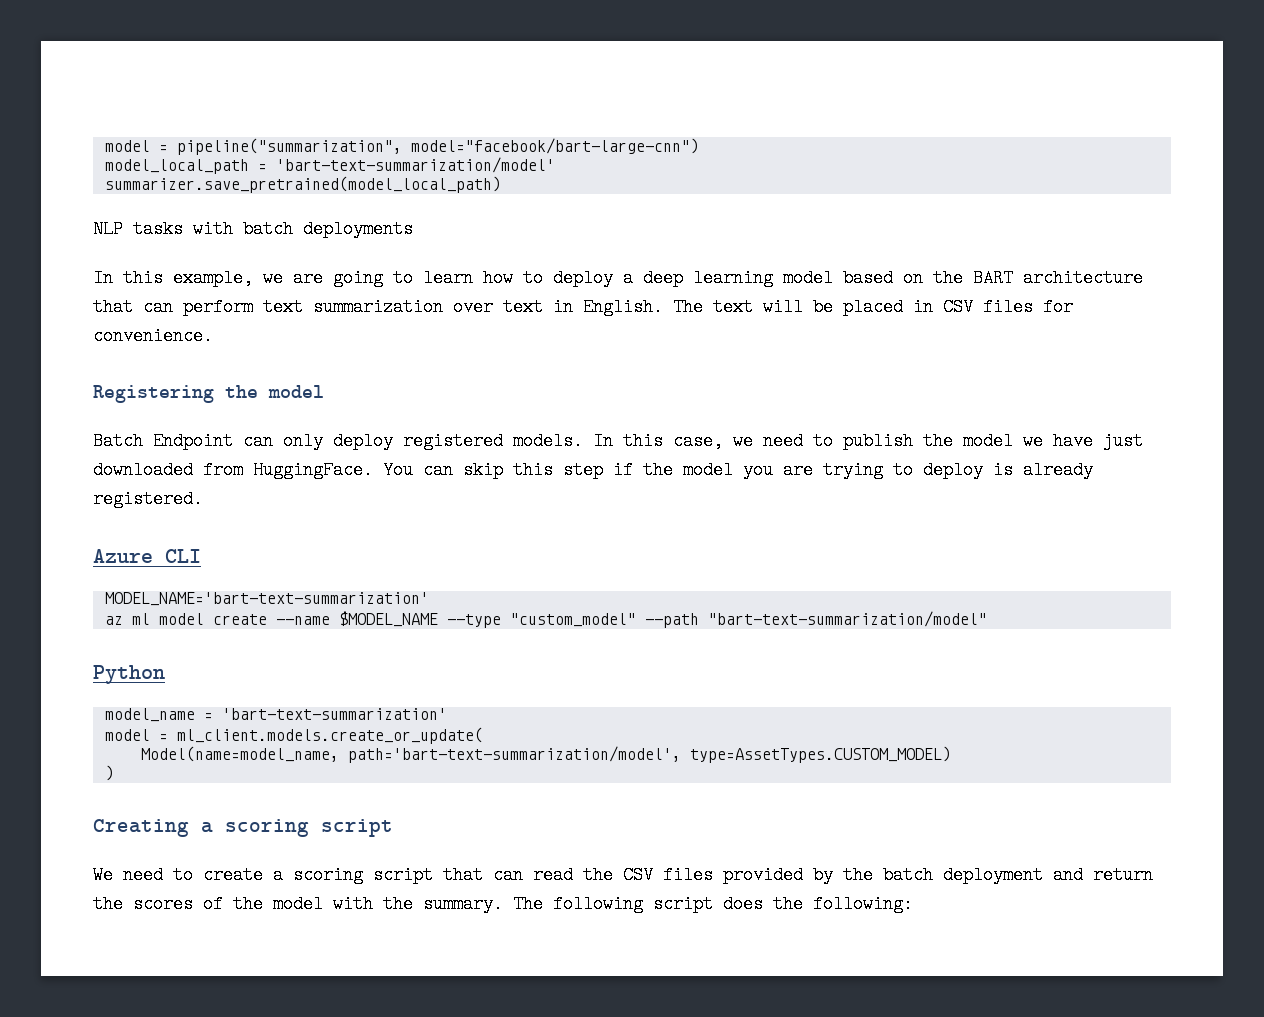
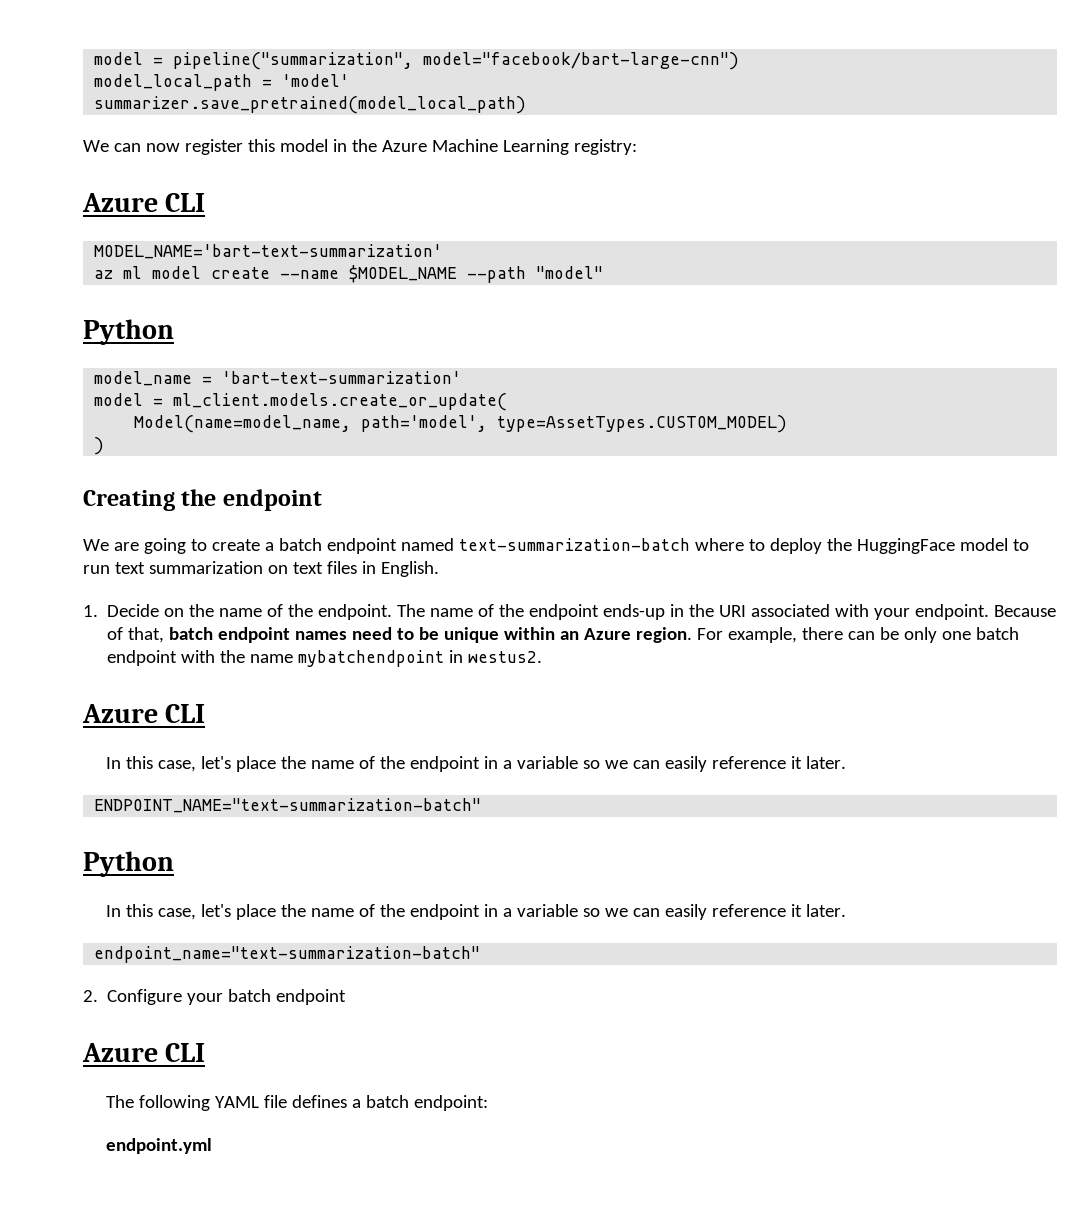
[275,157,555,173] 'bart-text-summarization/model' -> [282,74,350,87] 'model'
[93,220,413,238] [93,269,1143,287] [93,298,1073,316] [93,327,213,345] [93,385,324,403] [93,432,1143,450] [93,461,1093,479] [93,490,203,508] NLP tasks with batch deployments // In this example, we are going to learn how to deploy a deep learning model based on the BART architecture that can perform text summarization over text in English. The text will be placed in CSV files for convenience. // Registering the model // Batch Endpoint can only deploy registered models. In this case, we need to publish the model we have just downloaded from HuggingFace. You can skip this step if the model you are trying to deploy is already registered. -> [83,139,637,155] We can now register this model in the Azure Machine Learning registry:
[446,611,987,628] --type "custom_model" --path "bart-text-summarization/model" -> [467,266,604,283] --path "model"
[347,746,681,763] path='bart-text-summarization/model', -> [361,415,488,432] path='model',
[201,819,393,837] [93,866,163,884] a scoring script // We need -> [181,489,322,511] [83,538,186,554] the endpoint // We are going
[293,866,1153,884] [93,895,913,913] scoring script that can read the CSV files provided by the batch deployment and return the scores of the model with the summary. The following script does the following: -> [278,538,1029,554] [83,561,439,577] [83,604,1057,620] [107,627,1020,643] [107,650,543,667] [82,704,206,723] [106,756,846,772] [94,798,482,813] [83,851,174,877] [106,904,846,920] [94,946,481,963] [83,989,347,1005] [82,1043,206,1062] [106,1095,488,1111] [106,1138,213,1154] batch endpoint named text-summarization-batch where to deploy the HuggingFace model to run text summarization on text files in English. // 1. Decide on the name of the endpoint. The name of the endpoint ends-up in the URI associated with your endpoint. Because of that, batch endpoint names need to be unique within an Azure region. For example, there can be only one batch endpoint with the name mybatchendpoint in westus2. // Azure CLI // In this case, let's place the name of the endpoint in a variable so we can easily reference it later. // ENDPOINT_NAME="text-summarization-batch" // Python // In this case, let's place the name of the endpoint in a variable so we can easily reference it later. // endpoint_name="text-summarization-batch" // 2. Configure your batch endpoint // Azure CLI // The following YAML file defines a batch endpoint: // endpoint.yml

